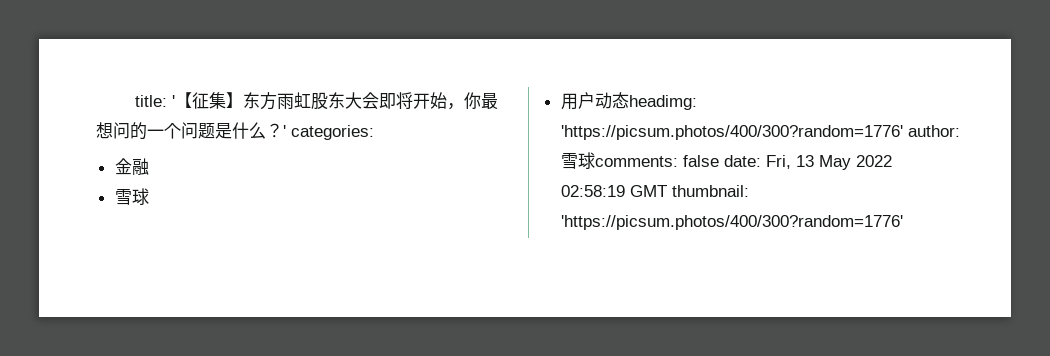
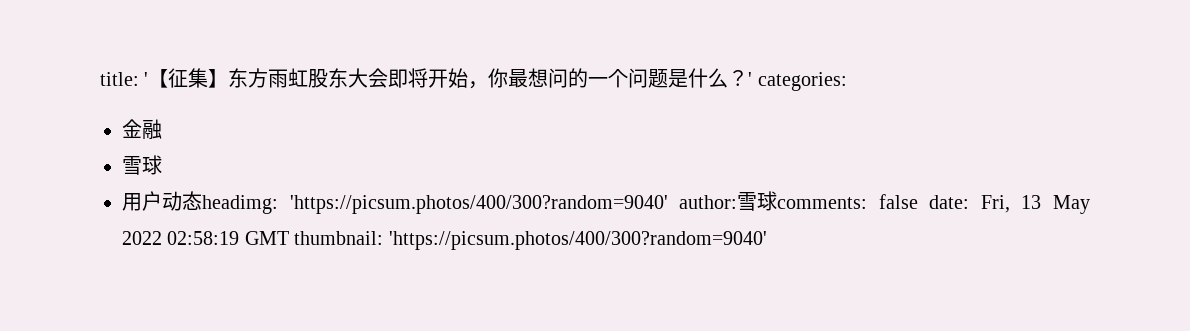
[560,125,903,140] 'https://picsum.photos/400/300?random=1776' -> [289,195,668,214] 'https://picsum.photos/400/300?random=9040'
[560,215,903,230] 'https://picsum.photos/400/300?random=1776' -> [388,231,767,250] 'https://picsum.photos/400/300?random=9040'

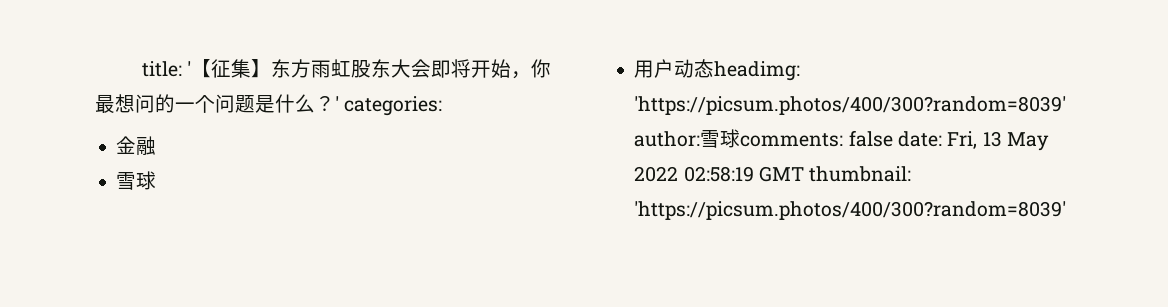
[289,195,668,214] 'https://picsum.photos/400/300?random=9040' -> [634,96,1067,115] 'https://picsum.photos/400/300?random=8039'
[388,231,767,250] 'https://picsum.photos/400/300?random=9040' -> [634,201,1067,220] 'https://picsum.photos/400/300?random=8039'

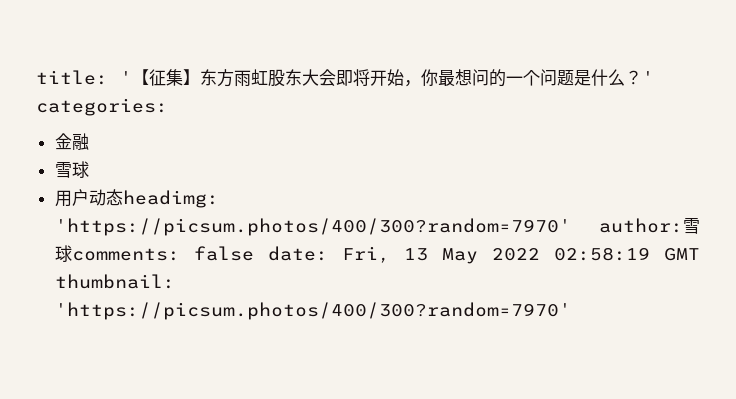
[634,96,1067,115] 'https://picsum.photos/400/300?random=8039' -> [54,218,571,236] 'https://picsum.photos/400/300?random=7970'
[634,201,1067,220] 'https://picsum.photos/400/300?random=8039' -> [54,302,571,320] 'https://picsum.photos/400/300?random=7970'

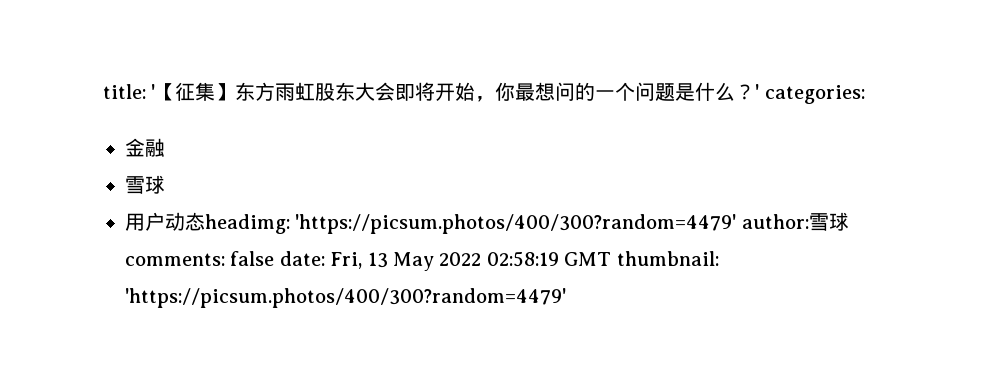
[54,218,571,236] 'https://picsum.photos/400/300?random=7970' -> [295,214,737,234] 'https://picsum.photos/400/300?random=4479'
[54,302,571,320] 'https://picsum.photos/400/300?random=7970' -> [125,288,566,308] 'https://picsum.photos/400/300?random=4479'

